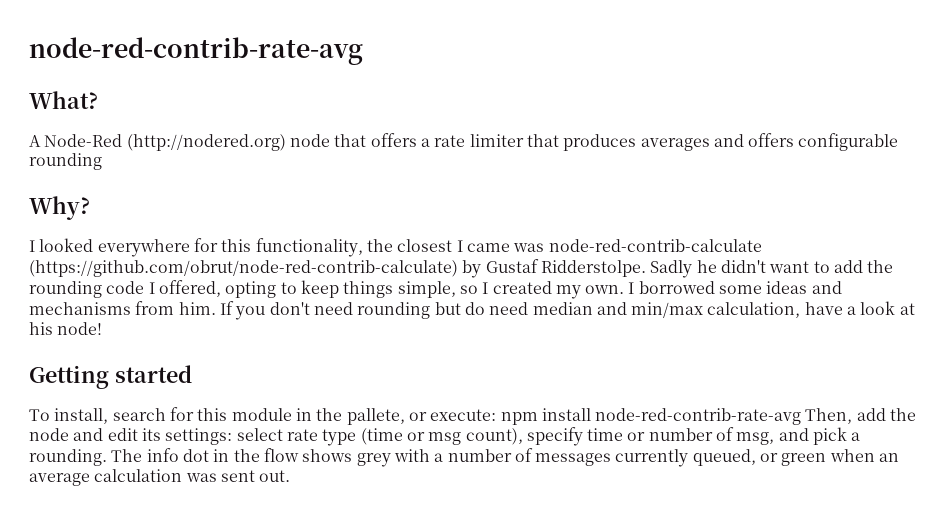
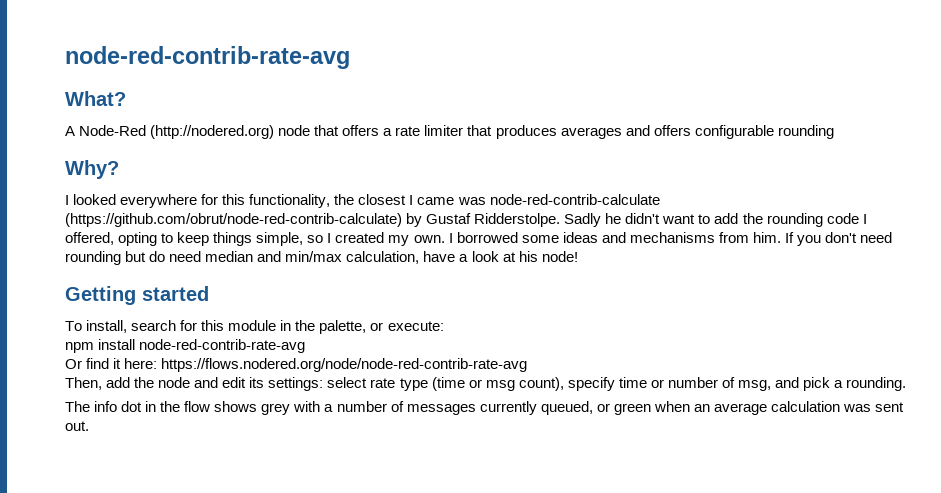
[346,408,405,425] pallete, -> [319,320,367,334] palette,
(497, 415) none -> (444, 326) //
(802, 416) none -> [65,358,528,372] // Or find it here: https://flows.nodered.org/node/node-red-contrib-rate-avg //
(107, 457) none -> (907, 384) //

